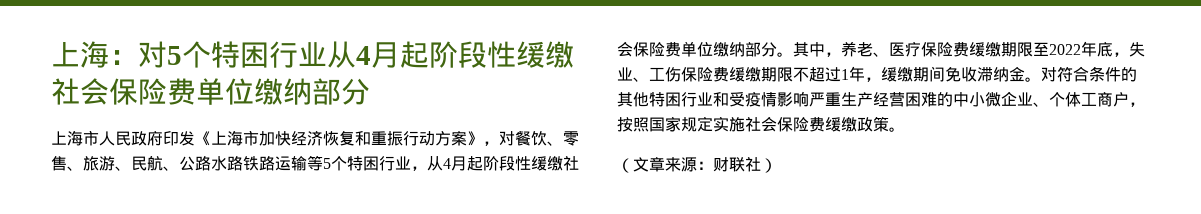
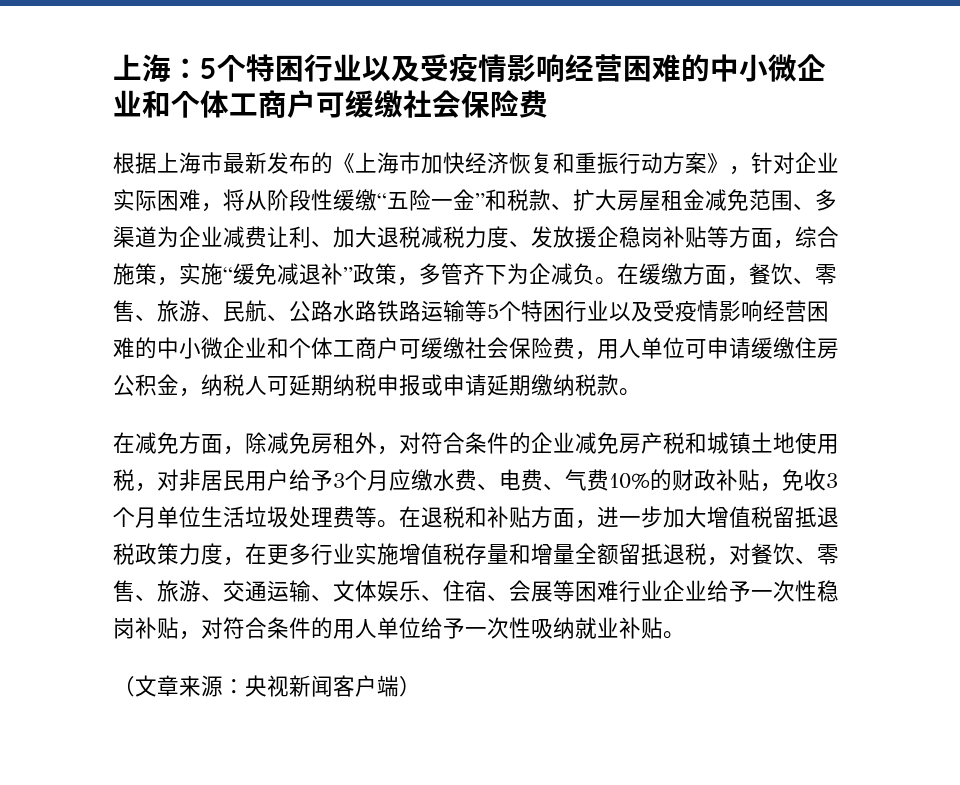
[138,41,574,68] [51,78,370,105] [51,130,195,146] 对5个特困行业从4月起阶段性缓缴社会保险费单位缴纳部分 // 上海市人民政府印发 -> [200,54,826,83] [113,90,548,118] [113,152,333,174] 5个特困行业以及受疫情影响经营困难的中小微企业和个体工商户可缓缴社会保险费 // 根据上海市最新发布的
[499,131,515,146] 对 -> [751,152,839,174] [113,189,837,212] [113,226,839,249] [113,263,749,286] 针对企业实际困难，将从阶段性缓缴“五险一金”和税款、扩大房屋租金减免范围、多渠道为企业减费让利、加大退税减税力度、发放援企稳岗补贴等方面，综合施策，实施“缓免减退补”政策，多管齐下为企减负。在缓缴方面，
[411,156,579,171] [617,41,1145,57] [617,66,1137,82] [617,91,1145,107] [617,116,889,132] ，从4月起阶段性缓缴社会保险费单位缴纳部分。其中，养老、医疗保险费缓缴期限至2022年底，失业、工伤保险费缓缴期限不超过1年，缓缴期间免收滞纳金。对符合条件的其他特困行业和受疫情影响严重生产经营困难的中小微企业、个体工商户，按照国家规定实施社会保险费缓缴政策 -> [609,300,829,322] [113,337,839,360] [113,374,641,397] [113,432,839,455] [113,469,838,492] [113,506,839,529] [113,543,839,566] [113,580,839,602] [113,617,663,640] 以及受疫情影响经营困难的中小微企业和个体工商户可缓缴社会保险费，用人单位可申请缓缴住房公积金，纳税人可延期纳税申报或申请延期缴纳税款。 // 在减免方面，除减免房租外，对符合条件的企业减免房产税和城镇土地使用税，对非居民用户给予3个月应缴水费、电费、气费10%的财政补贴，免收3个月单位生活垃圾处理费等。在退税和补贴方面，进一步加大增值税留抵退税政策力度，在更多行业实施增值税存量和增量全额留抵退税，对餐饮、零售、旅游、交通运输、文体娱乐、住宿、会展等困难行业企业给予一次性稳岗补贴，对符合条件的用人单位给予一次性吸纳就业补贴
[713,157,761,172] 财联社 -> [245,675,399,697] 央视新闻客户端

